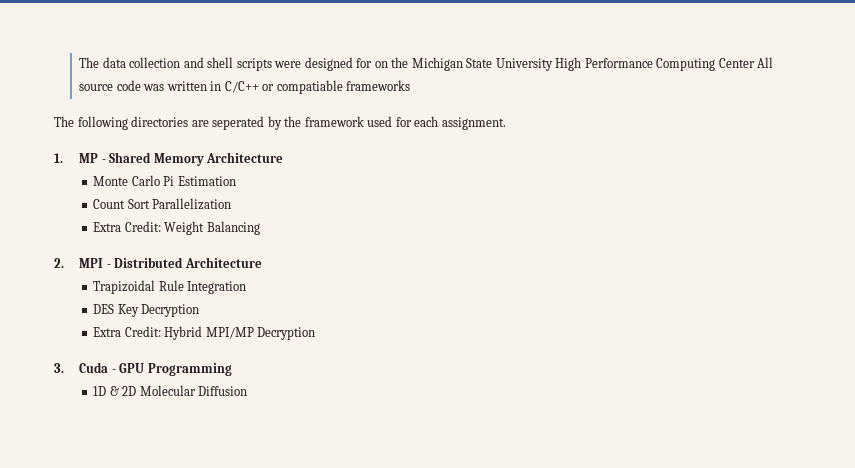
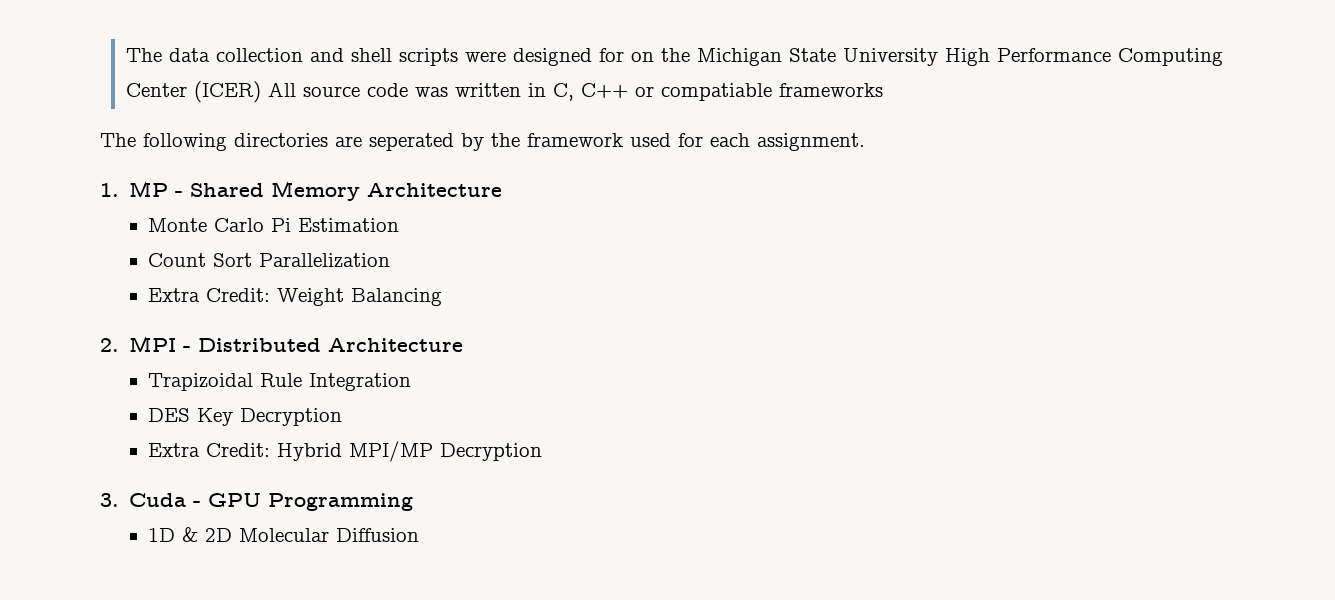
(755, 63) none -> [193,81,261,103] (ICER)
[224,81,259,93] C/C++ -> [552,83,628,101] C, C++

